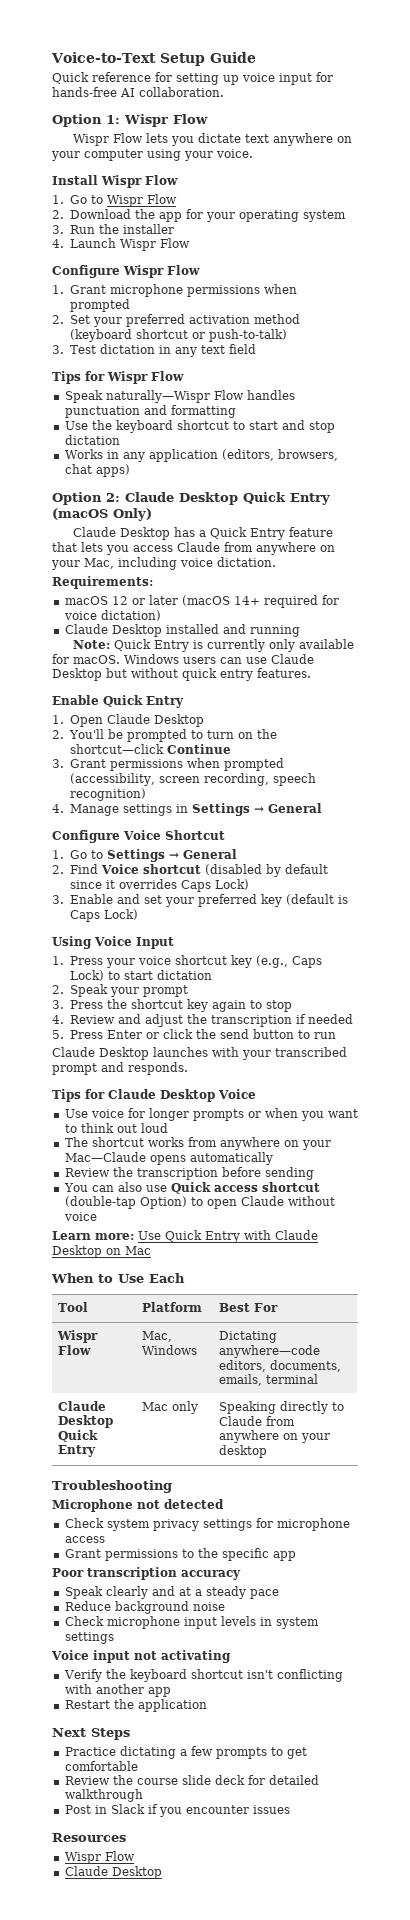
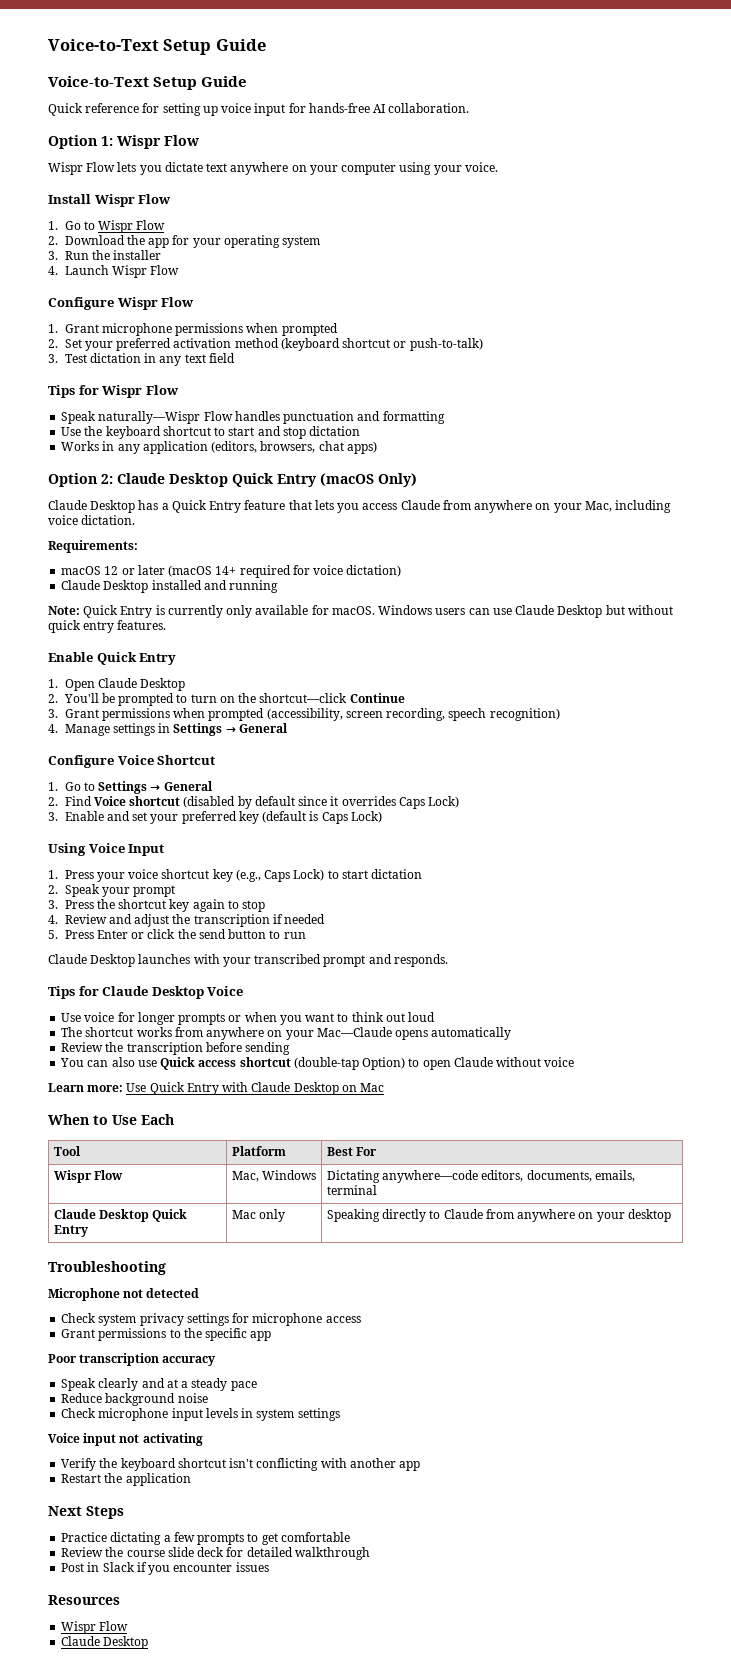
[51,52,256,66] Voice-to-Text Setup Guide -> [48,39,266,55] [48,76,248,90] Voice-to-Text Setup Guide // Voice-to-Text Setup Guide

